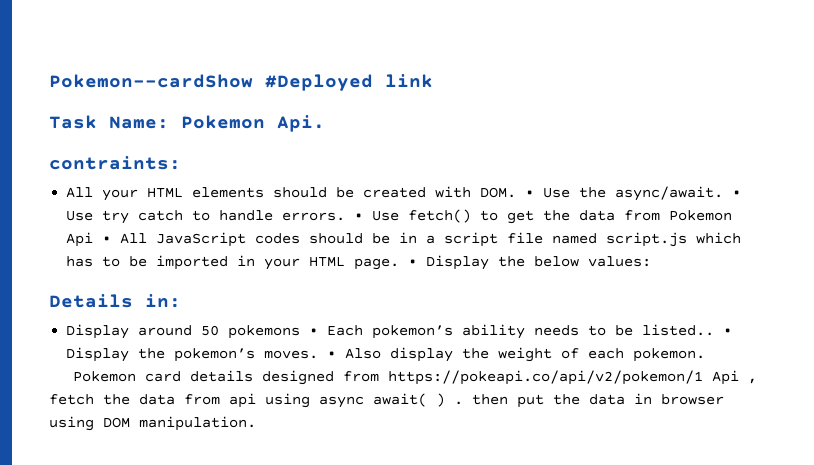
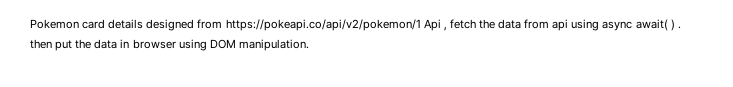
[49,74,433,91] [49,115,325,132] [49,156,181,170] [66,186,742,201] [66,209,733,224] [66,232,742,247] [66,255,652,270] [49,294,181,308] [66,324,733,339] [66,347,706,362] Pokemon--cardShow #Deployed link // Task Name: Pokemon Api. // contraints: // All your HTML elements should be created with DOM. • Use the async/await. • Use try catch to handle errors. • Use fetch() to get the data from Pokemon Api • All JavaScript codes should be in a script file named script.js which has to be imported in your HTML page. • Display the below values: // Details in: // Display around 50 pokemons • Each pokemon’s ability needs to be listed.. • Display the pokemon’s moves. • Also display the weight of each pokemon. // -> (30, 24) none

